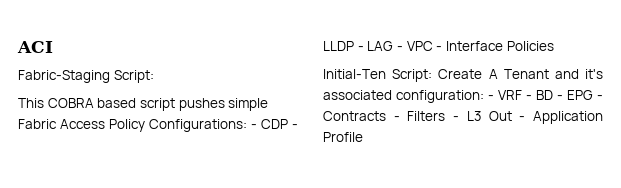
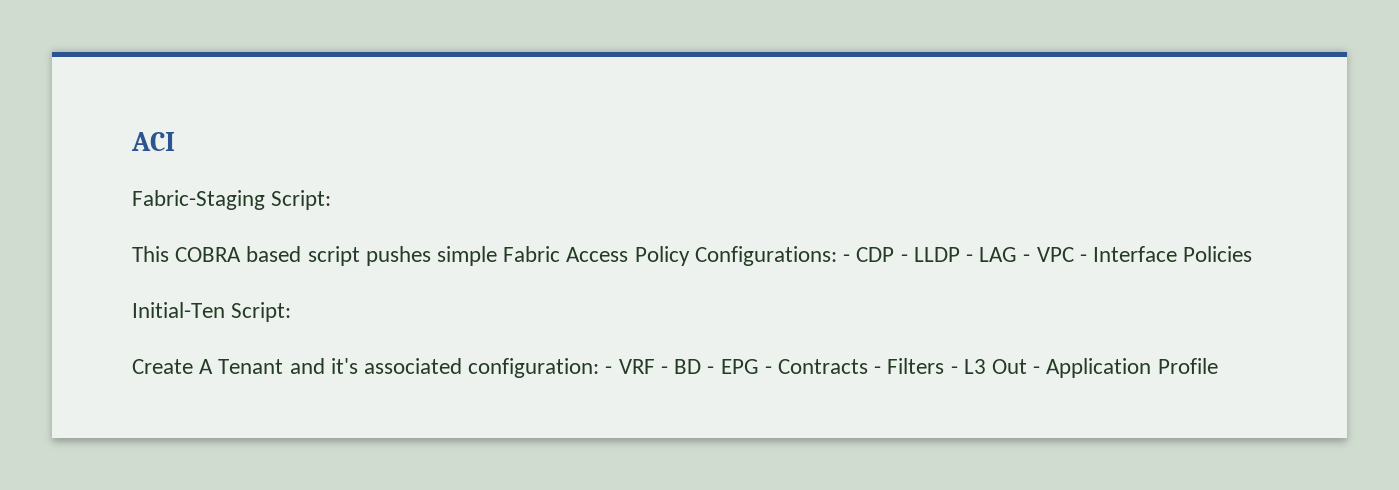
(433, 75) none -> (292, 312) //

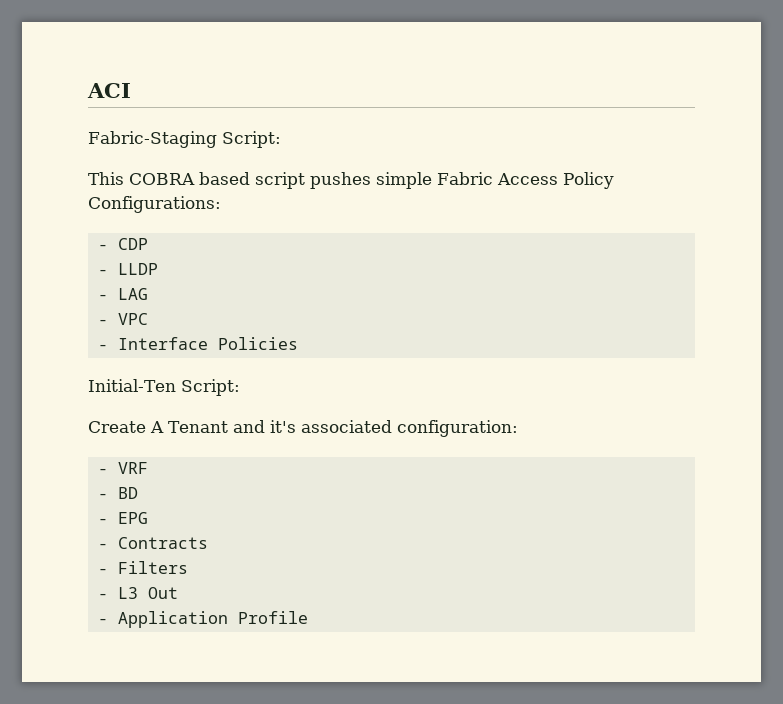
(837, 256) none -> (221, 204) //
(895, 254) none -> (148, 244) //
(960, 254) none -> (158, 269) //
(1018, 254) none -> (148, 294) //
(1074, 254) none -> (148, 319) //
(600, 368) none -> (518, 428) //
(655, 366) none -> (148, 468) //
(702, 366) none -> (138, 493) //
(759, 366) none -> (148, 518) //
(868, 366) none -> (208, 543) //
(945, 366) none -> (188, 567) //
(1027, 366) none -> (178, 593) //

